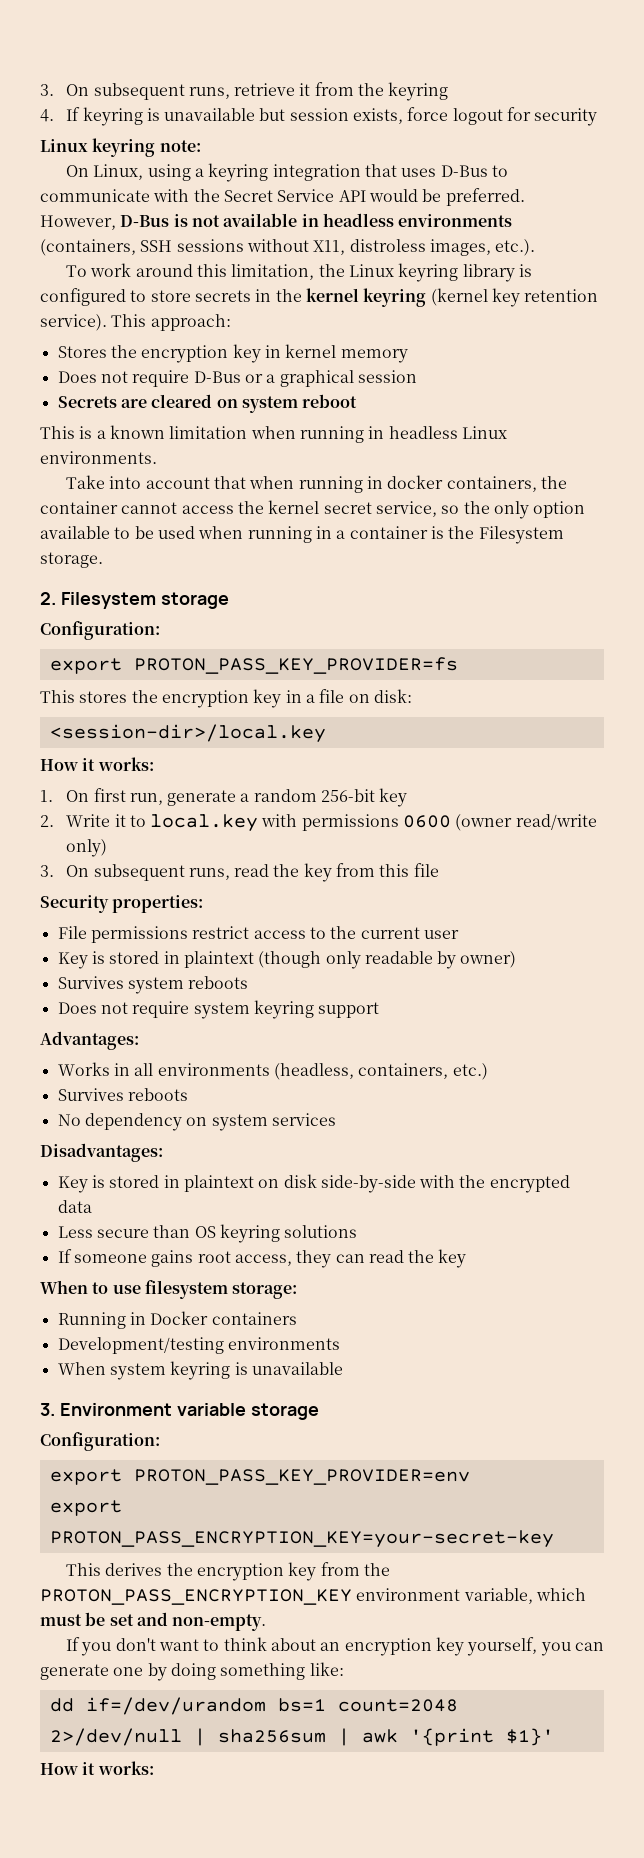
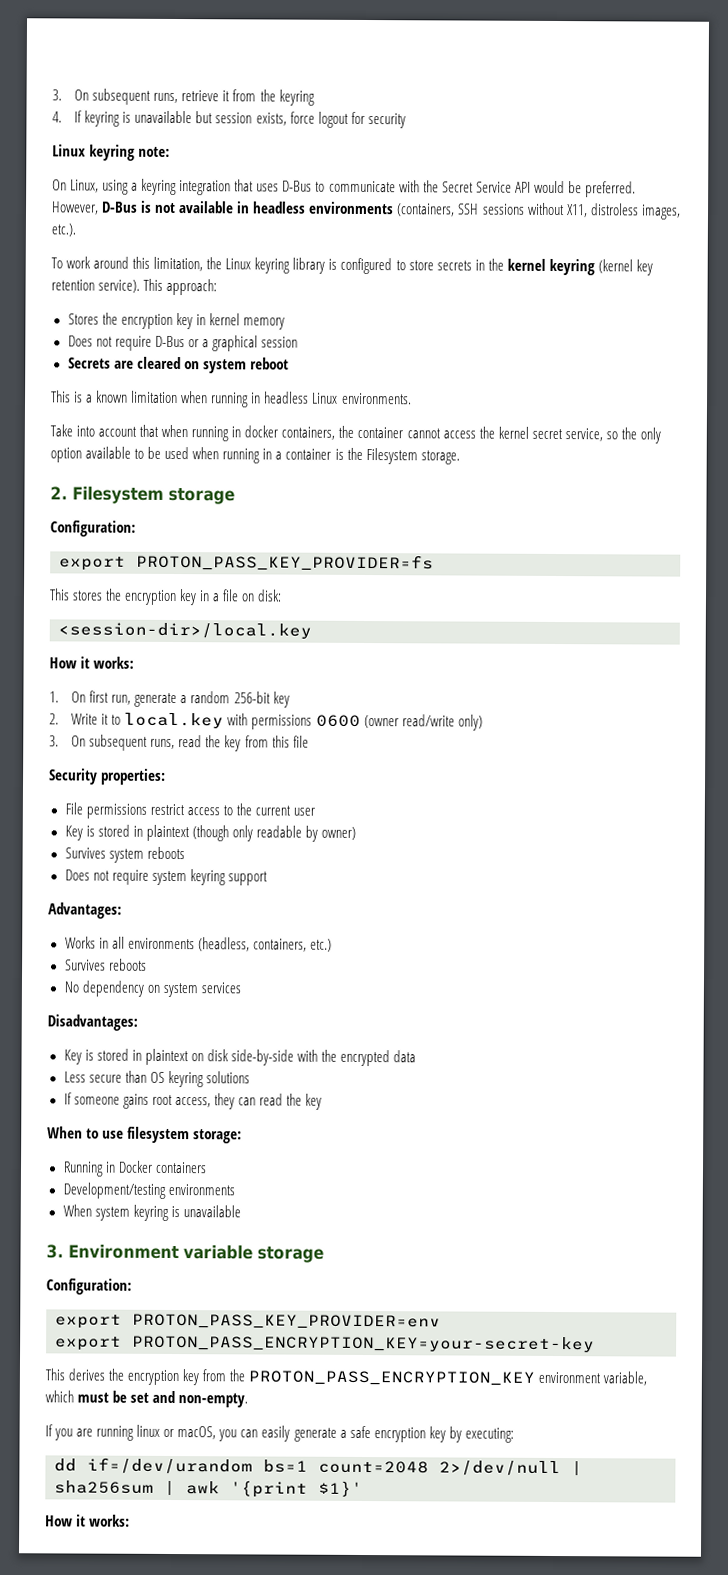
[115,1637,604,1656] [40,1662,344,1681] don't want to think about an encryption key yourself, you can generate one by doing something like: -> [76,1424,514,1443] are running linux or macOS, you can easily generate a safe encryption key by executing:

